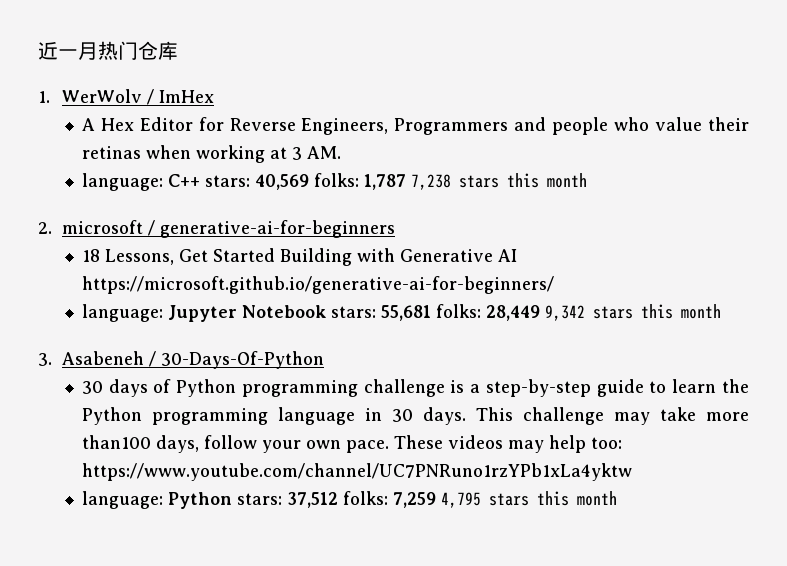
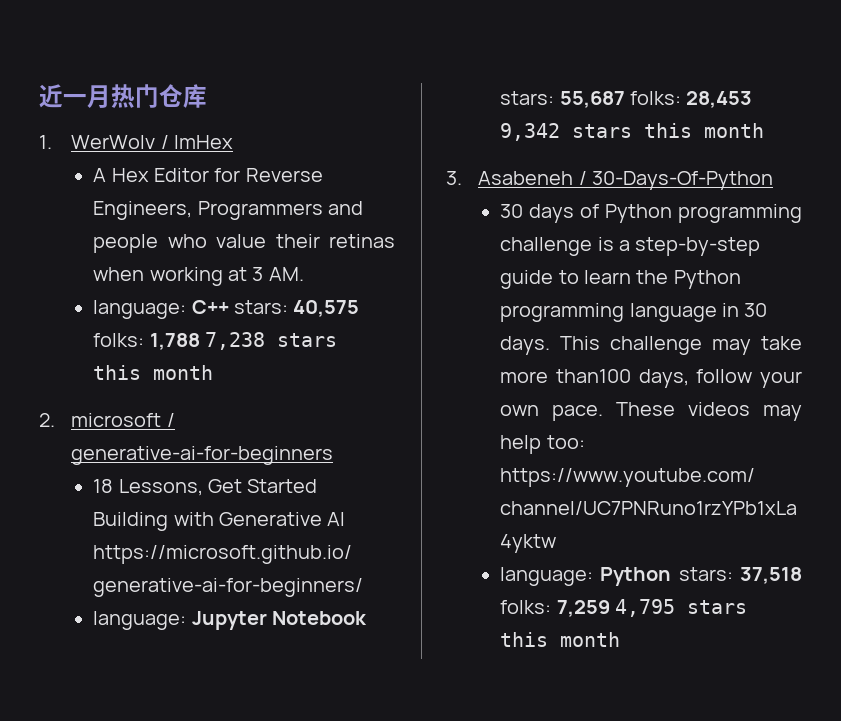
[254,173,406,190] 40,569 folks: 1,787 -> [293,300,360,317] [93,333,200,350] 40,575 folks: 1,788
[380,304,540,321] 55,681 folks: 28,449 -> [559,91,753,108] 55,687 folks: 28,453
[286,492,338,508] 37,512 -> [740,567,802,584] 37,518

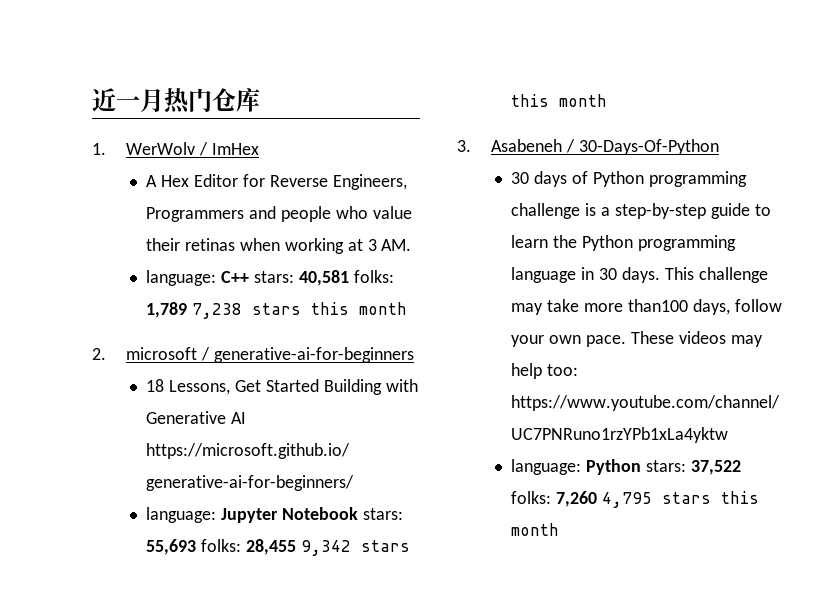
[293,300,360,317] [93,333,200,350] 40,575 folks: 1,788 -> [298,270,394,286] [146,302,188,318] 40,581 folks: 1,789
[559,91,753,108] 55,687 folks: 28,453 -> [146,539,296,555] 55,693 folks: 28,455
[740,567,802,584] [500,600,610,617] 37,518 folks: 7,259 -> [690,460,741,475] [511,491,598,507] 37,522 folks: 7,260

